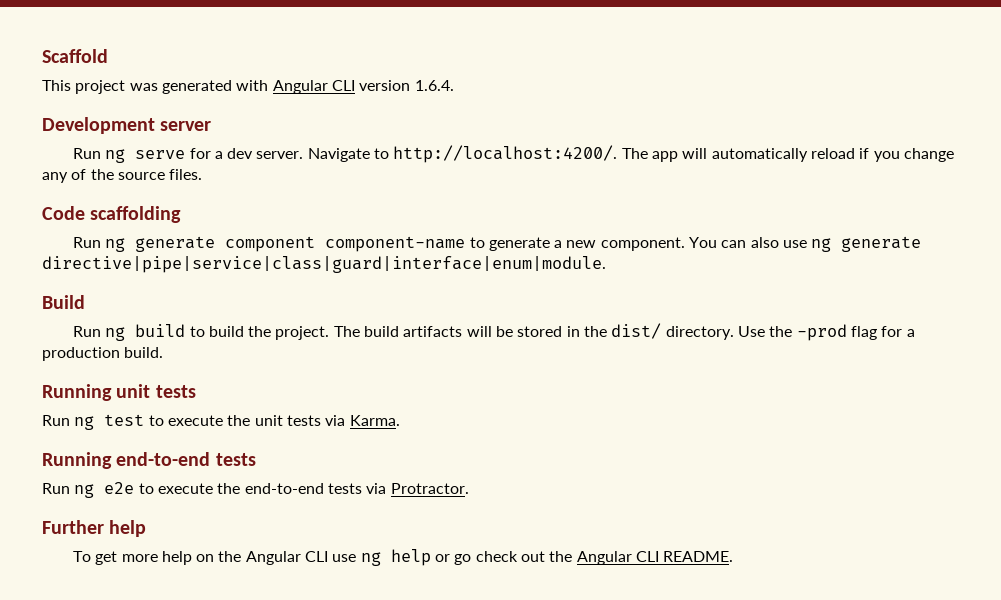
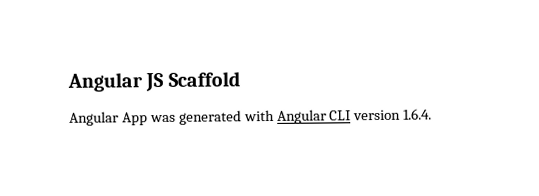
(42, 56) none -> [67,72,165,92] Angular JS
[42,80,126,94] This project -> [69,111,148,126] Angular App
[42,117,212,134] [72,145,954,163] [42,169,203,183] [42,206,182,223] [72,236,922,252] [42,256,606,273] [42,295,85,309] [72,323,915,341] [42,347,164,361] [42,384,196,401] [42,414,400,430] [42,452,256,469] [42,482,469,498] [42,520,147,537] [72,549,734,566] // Development server // Run ng serve for a dev server. Navigate to http://localhost:4200/. The app will automatically reload if you change any of the source files. // Code scaffolding // Run ng generate component component-name to generate a new component. You can also use ng generate directive|pipe|service|class|guard|interface|enum|module. // Build // Run ng build to build the project. The build artifacts will be stored in the dist/ directory. Use the -prod flag for a production build. // Running unit tests // Run ng test to execute the unit tests via Karma. // Running end-to-end tests // Run ng e2e to execute the end-to-end tests via Protractor. // Further help // To get more help on the Angular CLI use ng help or go check out the Angular CLI README. -> (433, 114) none

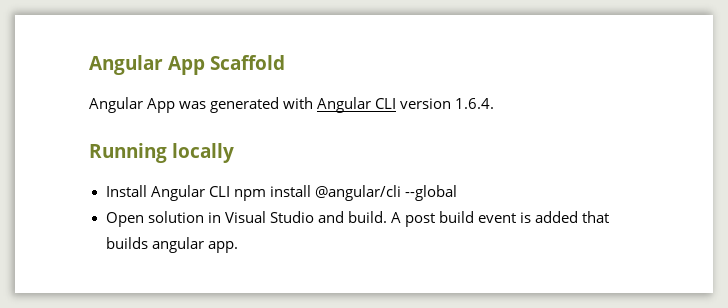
[67,72,165,92] Angular JS -> [89,55,206,75] Angular App
(433, 114) none -> [89,143,235,163] [105,185,457,201] [105,211,610,227] [105,237,238,253] // Running locally // Install Angular CLI npm install @angular/cli --global // Open solution in Visual Studio and build. A post build event is added that builds angular app.

